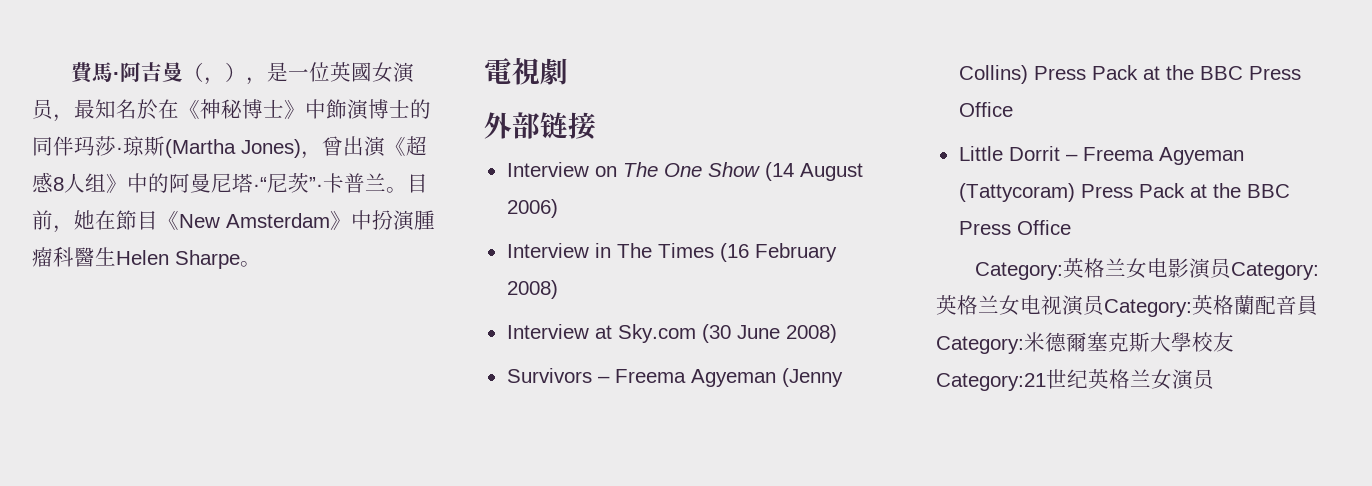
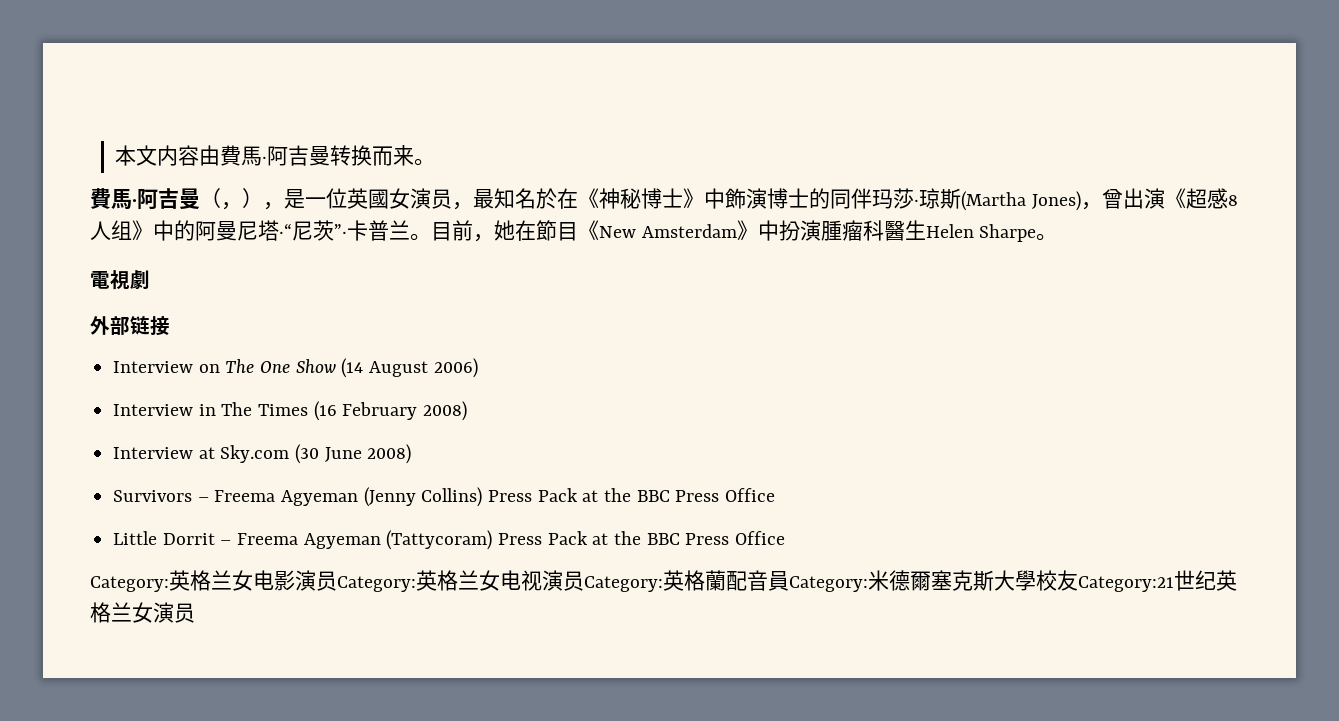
(71, 73) none -> [115,145,436,166] 本文内容由費馬·阿吉曼转换而来。 //

